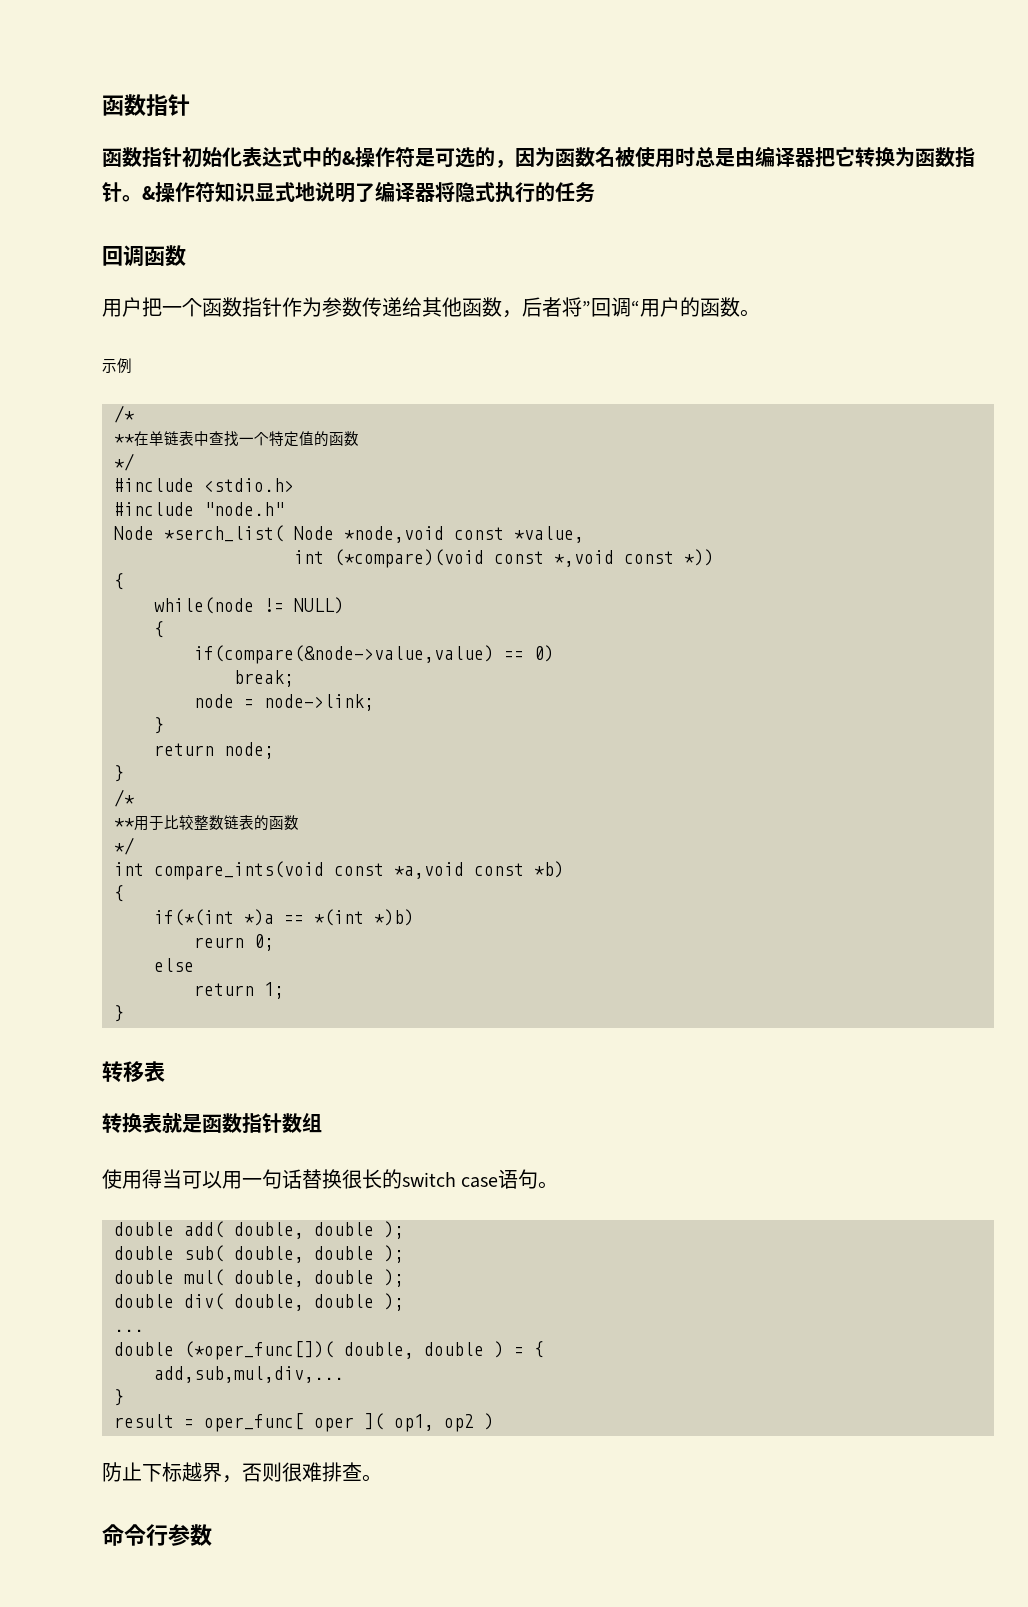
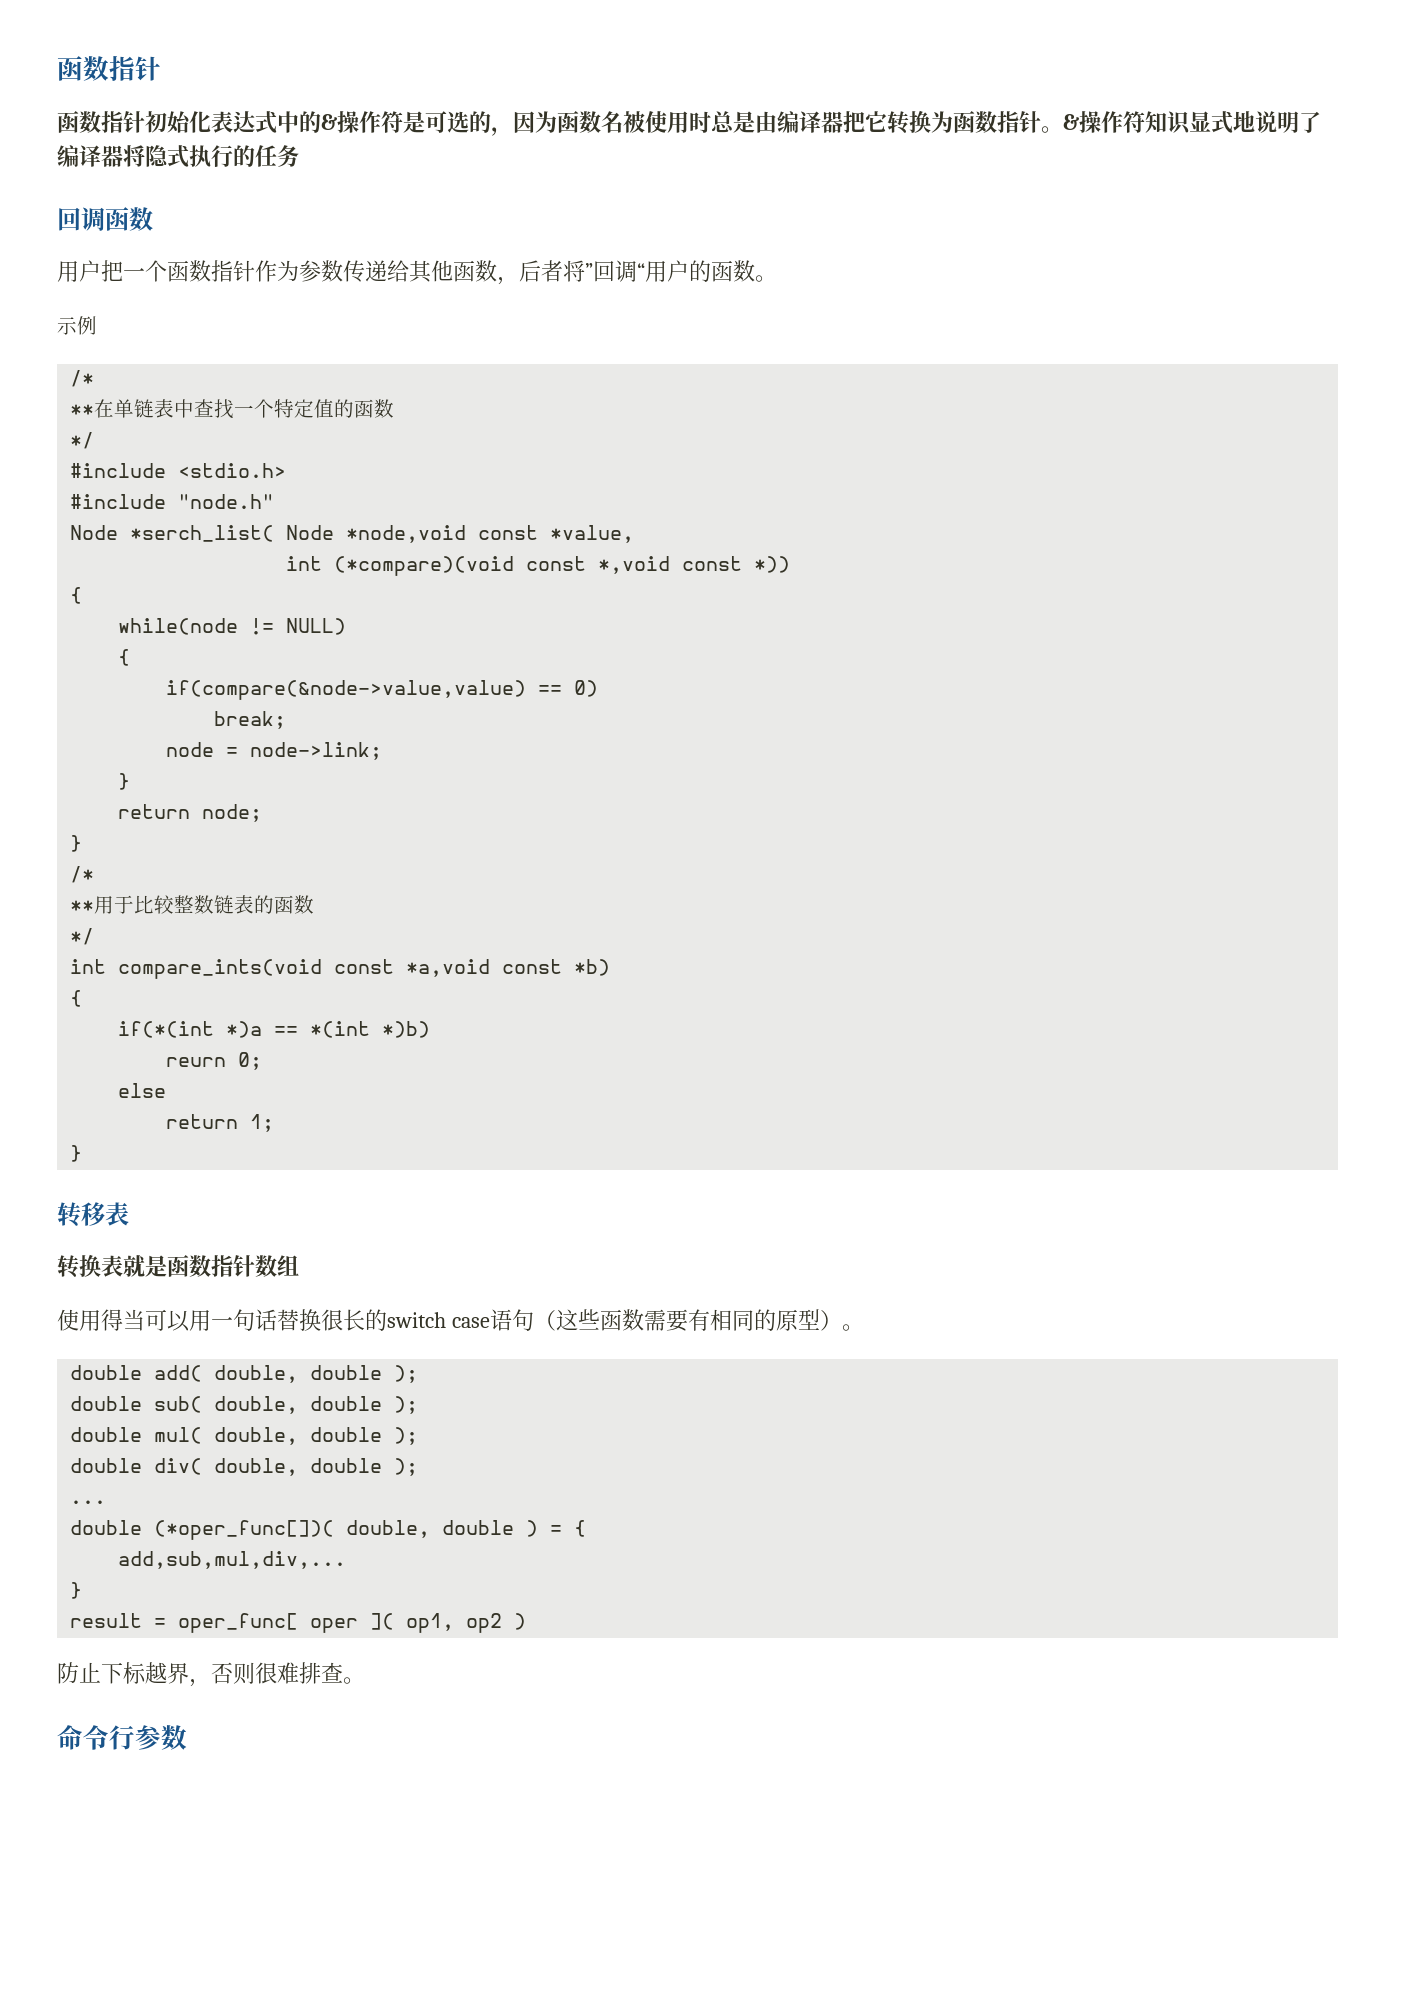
(539, 1179) none -> [533,1309,842,1332] （这些函数需要有相同的原型）

